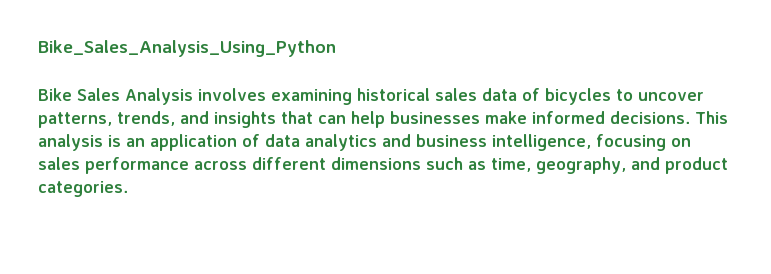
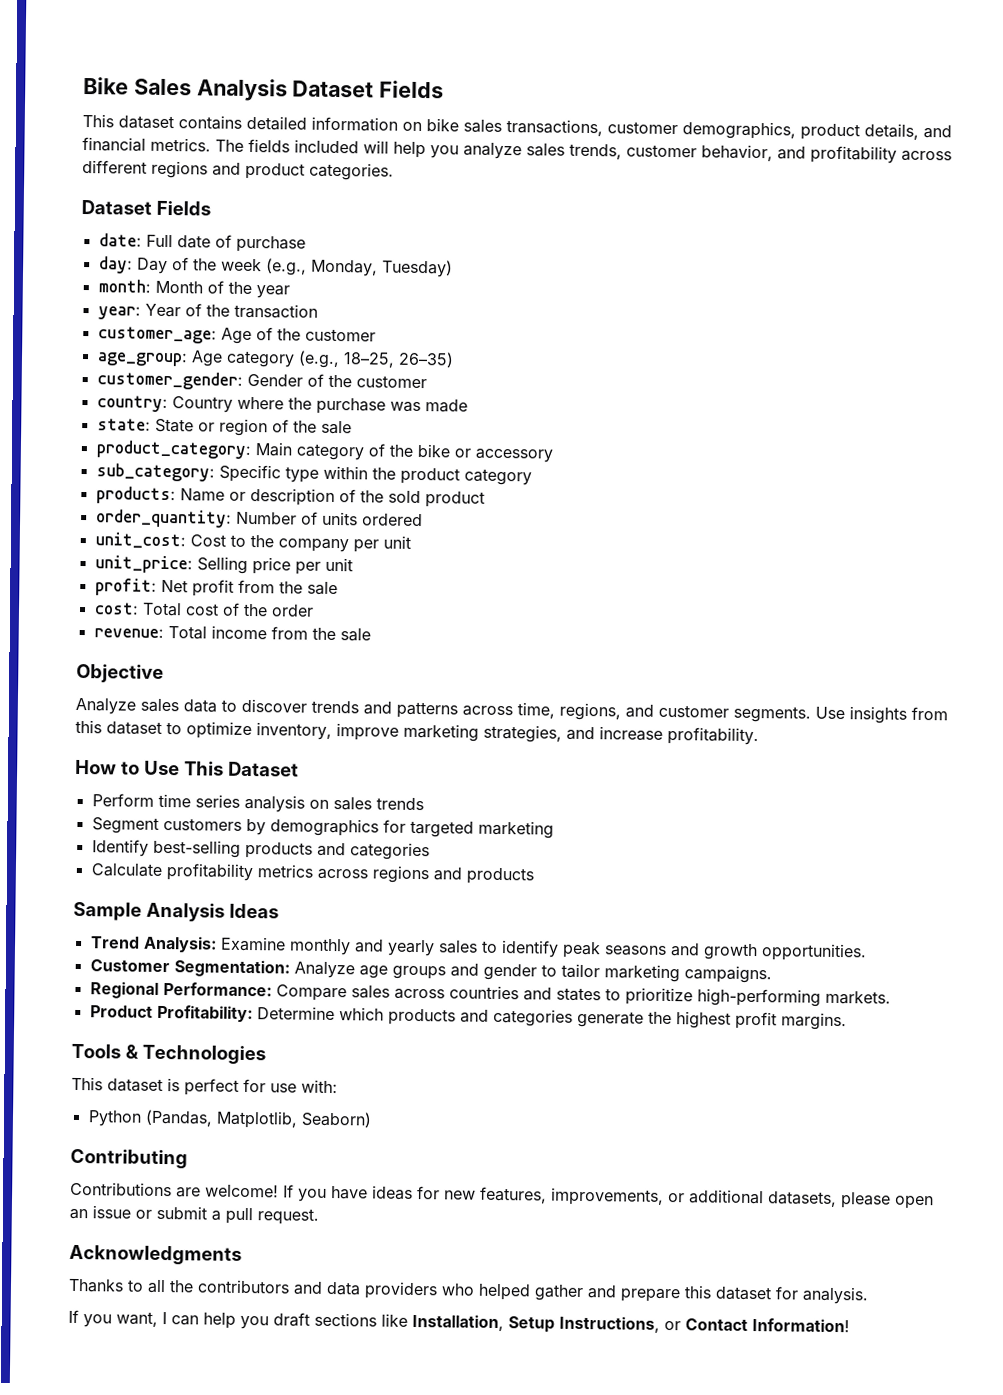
[38,40,336,57] Bike_Sales_Analysis_Using_Python // -> (83, 85) none
[198,88,704,105] [38,111,728,128] [38,134,691,151] [38,157,728,174] [38,181,128,197] involves examining historical sales data of bicycles to uncover patterns, trends, and insights that can help businesses make informed decisions. This analysis is an application of data analytics and business intelligence, focusing on sales performance across different dimensions such as time, geography, and product categories. -> [292,80,445,99] [82,113,952,141] [82,136,952,164] [82,159,394,181] [81,199,211,216] [98,233,306,253] [98,256,453,278] [97,279,290,299] [97,303,318,320] [97,326,376,345] [96,350,454,369] [96,371,427,390] [96,395,468,415] [96,418,352,437] [95,440,553,463] [95,463,532,486] [95,486,485,508] [95,509,423,528] [94,532,411,553] [94,555,353,575] [94,578,338,597] [93,602,314,617] [93,625,371,642] [76,663,164,683] [75,697,948,724] [75,719,759,746] [75,759,299,777] [91,793,424,813] [91,817,554,839] [91,839,430,861] [90,863,534,885] [73,901,279,922] [89,935,867,962] [89,959,772,984] [89,981,891,1007] [89,1004,847,1031] [71,1043,266,1065] [71,1076,338,1096] [87,1109,372,1129] [70,1148,188,1169] [70,1181,934,1210] [69,1205,319,1225] [69,1244,242,1265] [68,1278,869,1305] [68,1309,850,1333] Dataset Fields // This dataset contains detailed information on bike sales transactions, customer demographics, product details, and financial metrics. The fields included will help you analyze sales trends, customer behavior, and profitability across different regions and product categories. // Dataset Fields // date: Full date of purchase // day: Day of the week (e.g., Monday, Tuesday) // month: Month of the year // year: Year of the transaction // customer_age: Age of the customer // age_group: Age category (e.g., 18–25, 26–35) // customer_gender: Gender of the customer // country: Country where the purchase was made // state: State or region of the sale // product_category: Main category of the bike or accessory // sub_category: Specific type within the product category // products: Name or description of the sold product // order_quantity: Number of units ordered // unit_cost: Cost to the company per unit // unit_price: Selling price per unit // profit: Net profit from the sale // cost: Total cost of the order // revenue: Total income from the sale // Objective // Analyze sales data to discover trends and patterns across time, regions, and customer segments. Use insights from this dataset to optimize inventory, improve marketing strategies, and increase profitability. // How to Use This Dataset // Perform time series analysis on sales trends // Segment customers by demographics for targeted marketing // Identify best-selling products and categories // Calculate profitability metrics across regions and products // Sample Analysis Ideas // Trend Analysis: Examine monthly and yearly sales to identify peak seasons and growth opportunities. // Customer Segmentation: Analyze age groups and gender to tailor marketing campaigns. // Regional Performance: Compare sales across countries and states to prioritize high-performing markets. // Product Profitability: Determine which products and categories generate the highest profit margins. // Tools & Technologies // This dataset is perfect for use with: // Python (Pandas, Matplotlib, Seaborn) // Contributing // Contributions are welcome! If you have ideas for new features, improvements, or additional datasets, please open an issue or submit a pull request. // Acknowledgments // Thanks to all the contributors and data providers who helped gather and prepare this dataset for analysis. // If you want, I can help you draft sections like Installation, Setup Instructions, or Contact Information!

